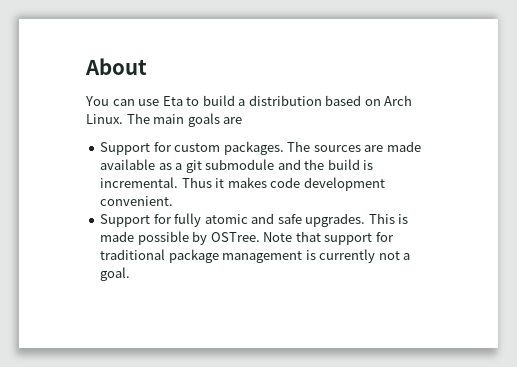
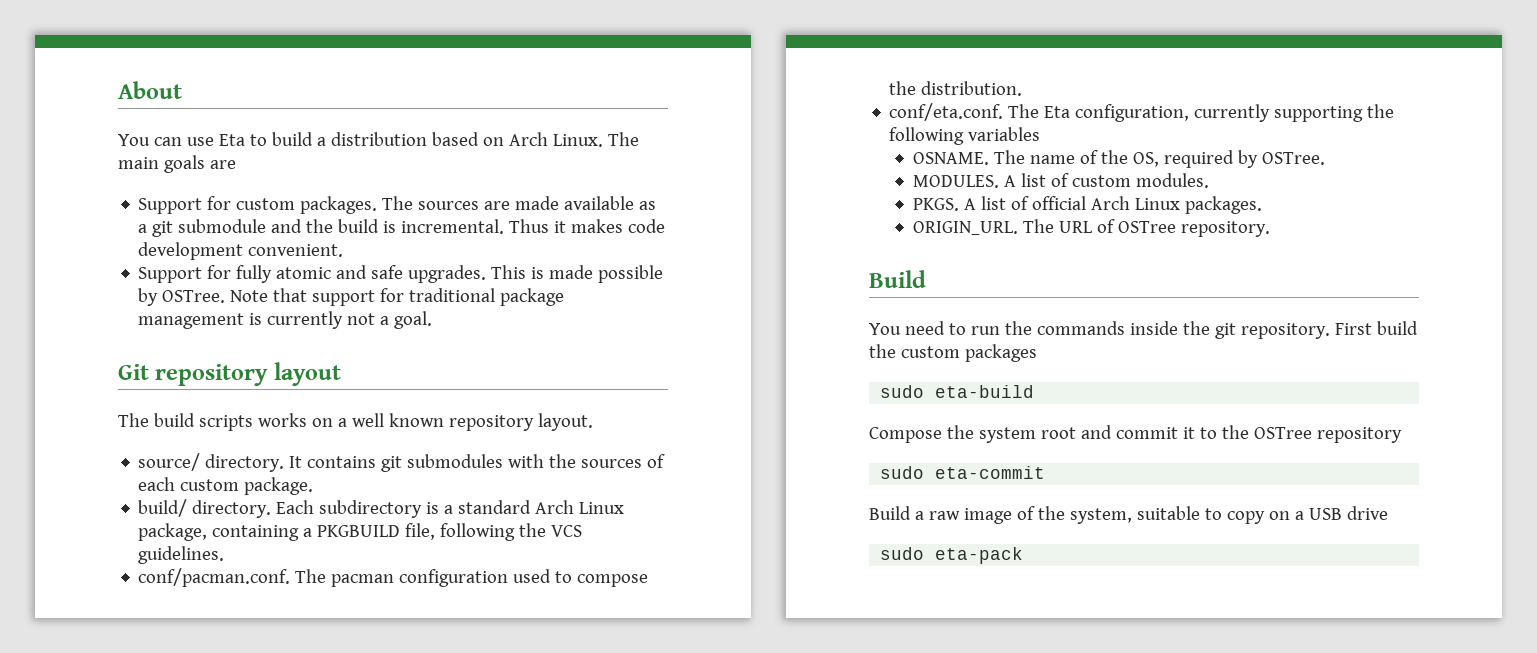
(131, 274) none -> [118,362,341,386] [118,413,593,431] [138,453,666,472] [138,477,314,495] [138,499,625,518] [138,523,583,541] [138,546,225,564] [138,568,649,587] [889,81,1023,96] [889,103,1395,122] [889,127,1041,145] [912,150,1325,168] [912,173,1209,188] [912,196,1262,214] [912,219,1270,237] [869,270,926,288] [869,321,1418,339] [869,344,1037,362] [880,385,1035,398] [869,425,1402,443] [880,466,1046,479] [869,506,1388,524] [880,547,1024,564] // Git repository layout // The build scripts works on a well known repository layout. // source/ directory. It contains git submodules with the sources of each custom package. // build/ directory. Each subdirectory is a standard Arch Linux package, containing a PKGBUILD file, following the VCS guidelines. // conf/pacman.conf. The pacman configuration used to compose the distribution. // conf/eta.conf. The Eta configuration, currently supporting the following variables // OSNAME. The name of the OS, required by OSTree. // MODULES. A list of custom modules. // PKGS. A list of official Arch Linux packages. // ORIGIN_URL. The URL of OSTree repository. // Build // You need to run the commands inside the git repository. First build the custom packages // sudo eta-build // Compose the system root and commit it to the OSTree repository // sudo eta-commit // Build a raw image of the system, suitable to copy on a USB drive // sudo eta-pack

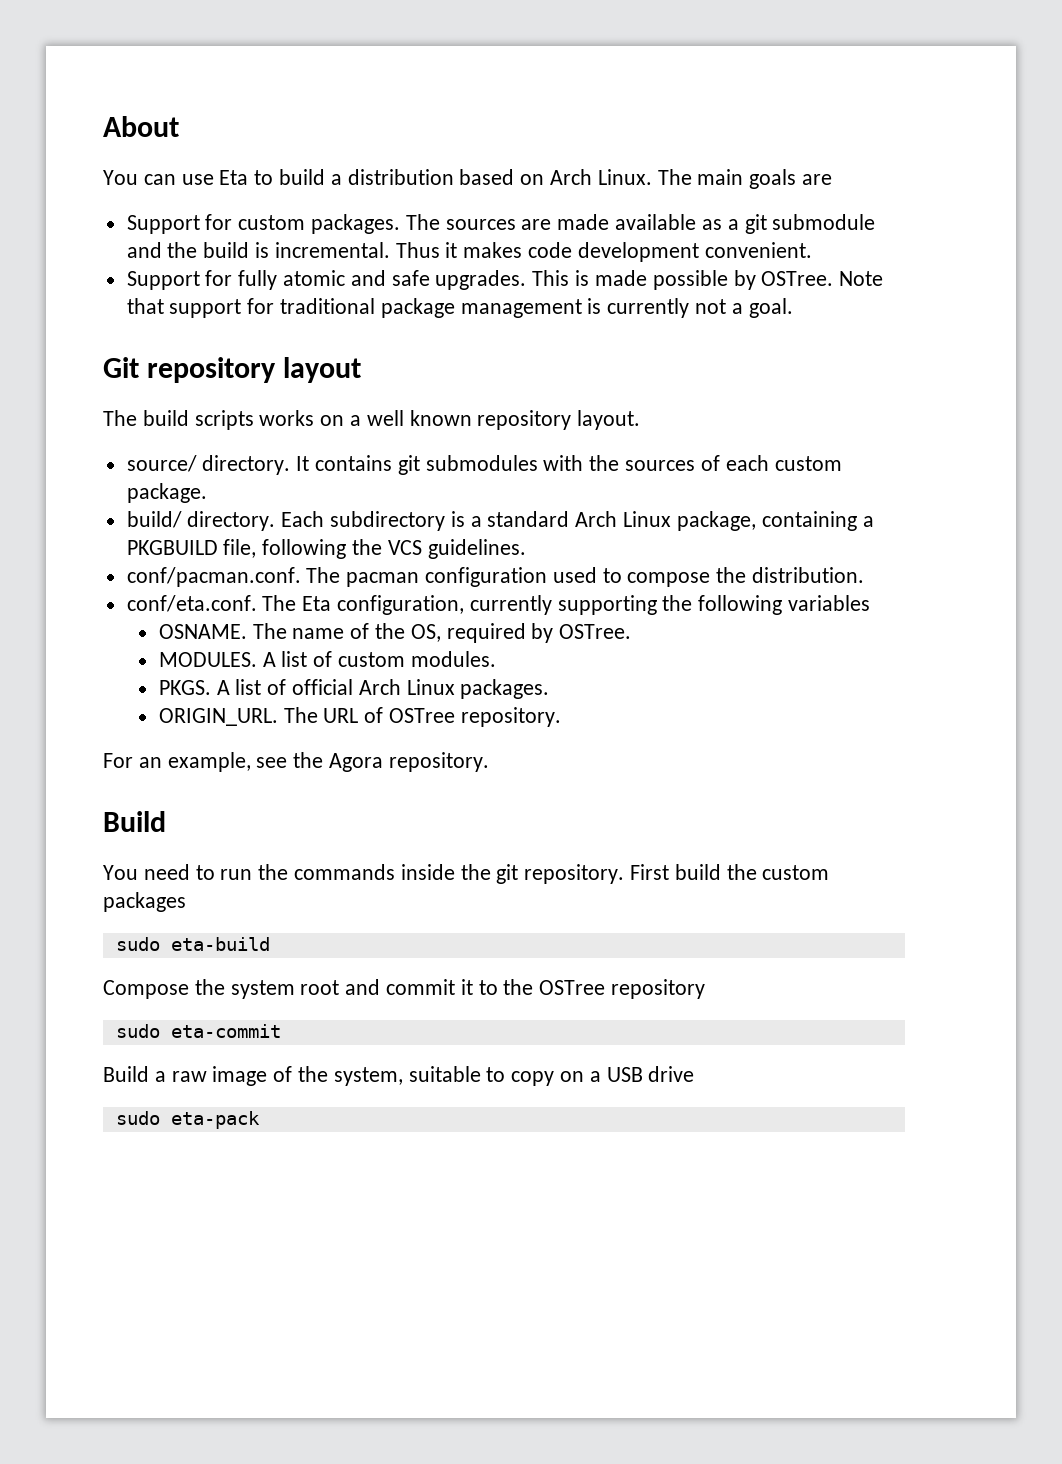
(1270, 229) none -> [103,752,489,772] // For an example, see the Agora repository.

